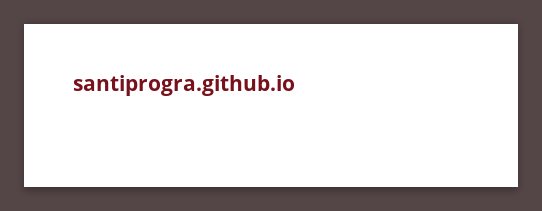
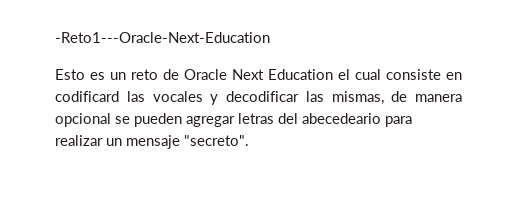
[73,75,295,96] santiprogra.github.io -> [55,32,270,43] [55,69,462,80] [55,91,462,105] [55,113,412,127] [55,135,249,149] -Reto1---Oracle-Next-Education // Esto es un reto de Oracle Next Education el cual consiste en codificard las vocales y decodificar las mismas, de manera opcional se pueden agregar letras del abecedeario para realizar un mensaje "secreto".

